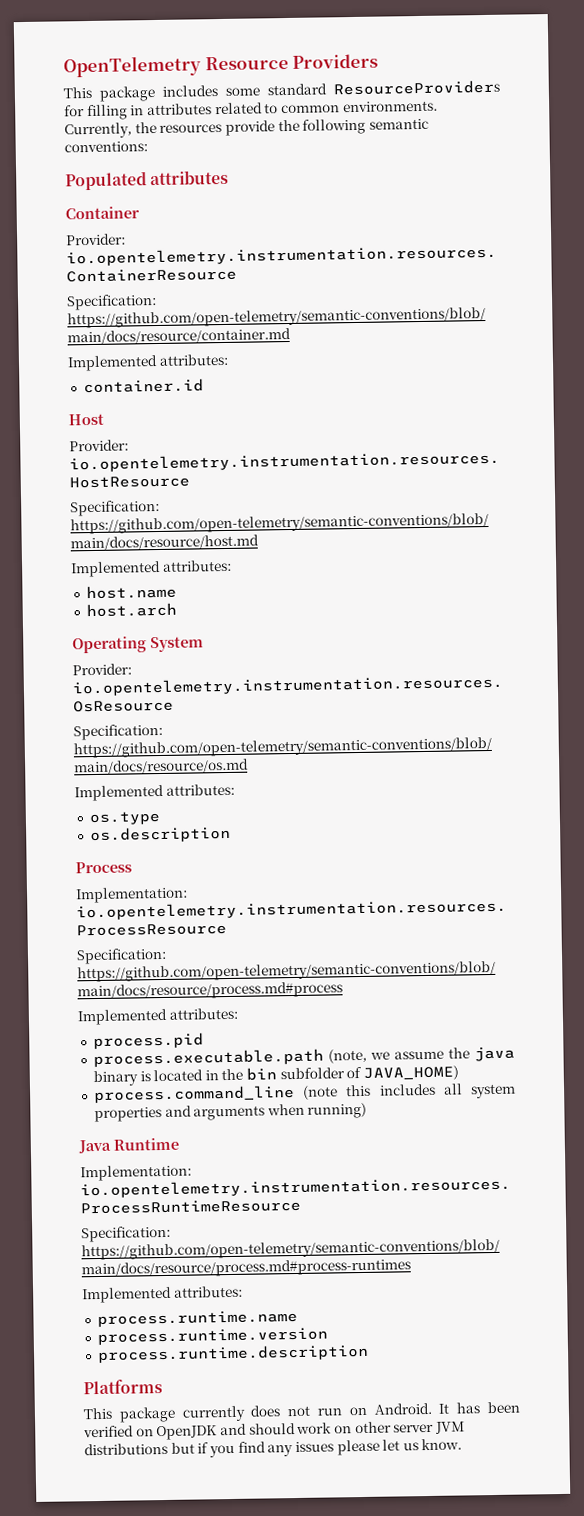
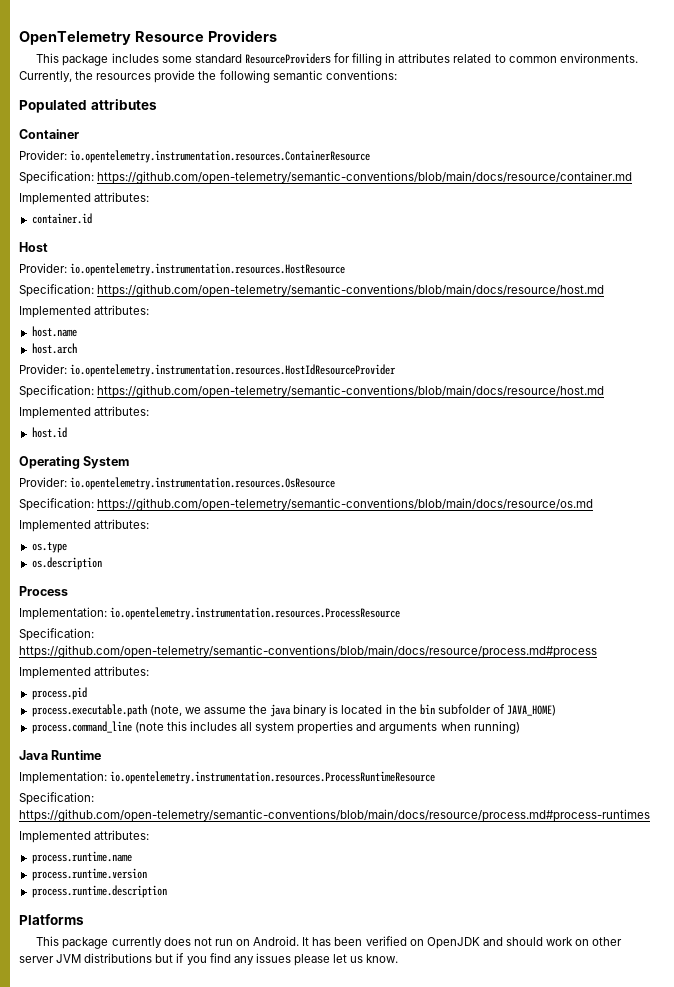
(177, 610) none -> [19,364,397,377] [19,385,605,398] [19,406,150,419] [31,427,67,438] // Provider: io.opentelemetry.instrumentation.resources.HostIdResourceProvider // Specification: https://github.com/open-telemetry/semantic-conventions/blob/main/docs/resource/host.md // Implemented attributes: // host.id

